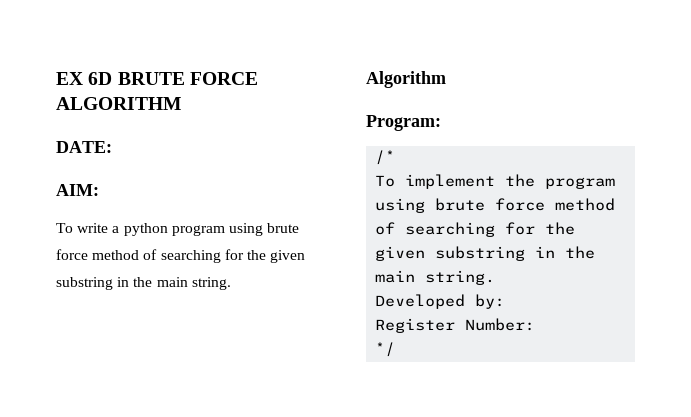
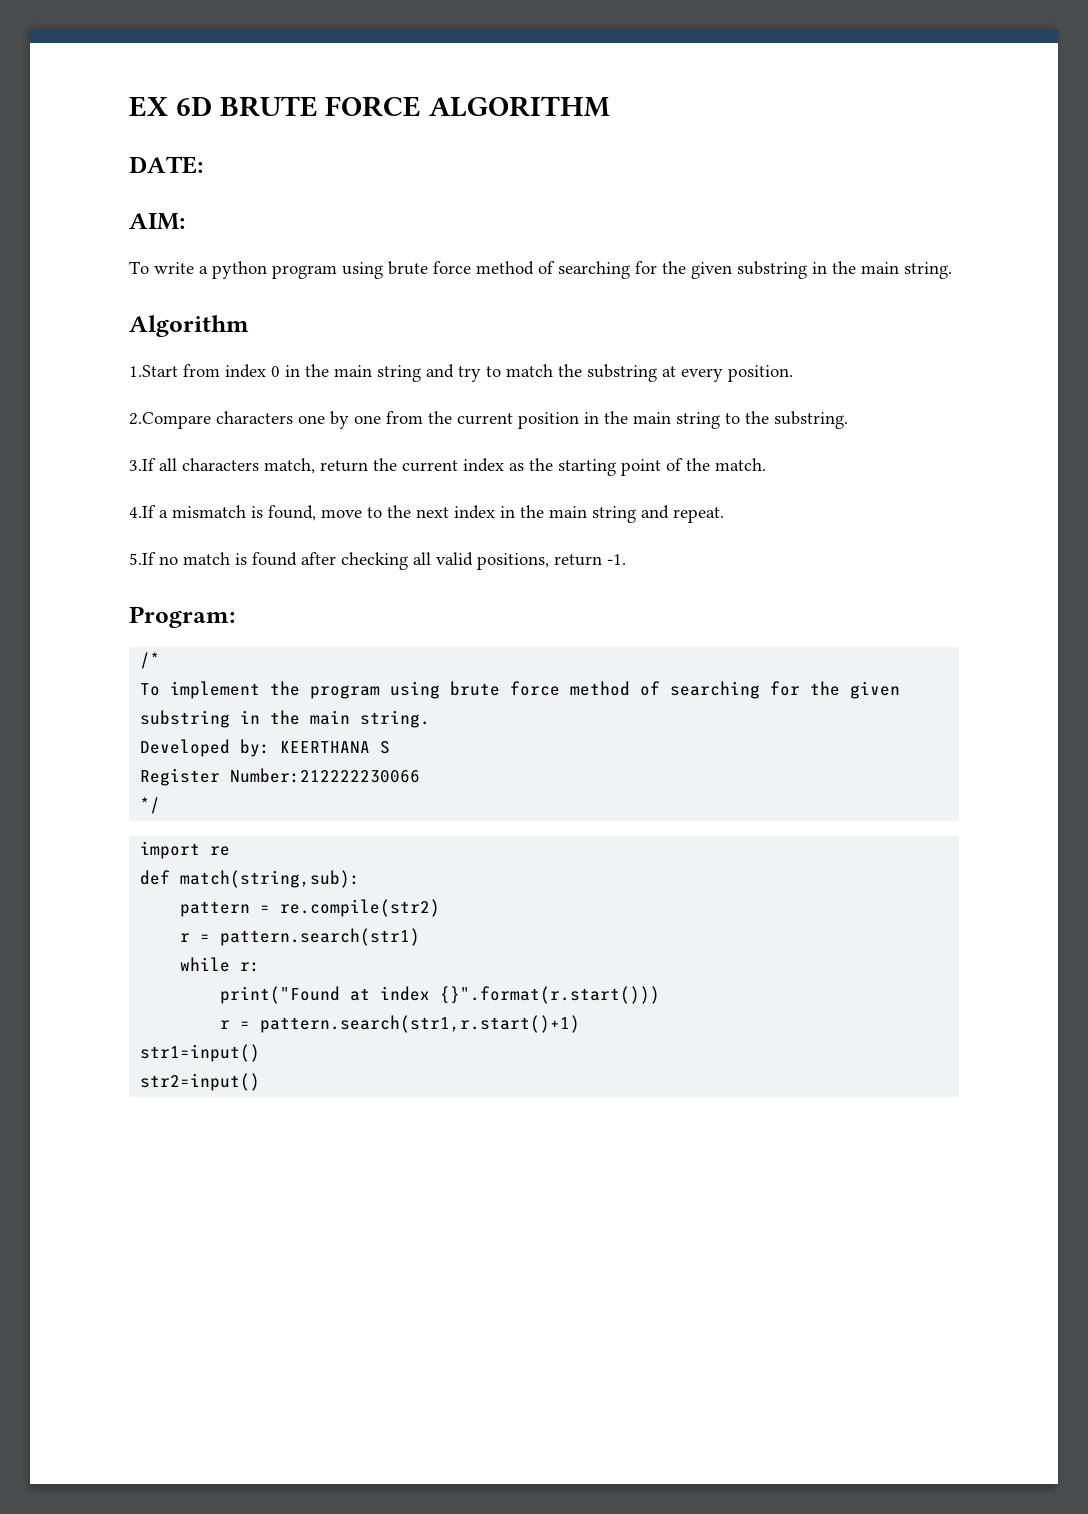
(446, 79) none -> [129,364,793,382] [129,411,848,429] [129,458,766,476] [129,505,724,523] [129,552,626,570] // 1.Start from index 0 in the main string and try to match the substring at every position. // 2.Compare characters one by one from the current position in the main string to the substring. // 3.If all characters match, return the current index as the starting point of the match. // 4.If a mismatch is found, move to the next index in the main string and repeat. // 5.If no match is found after checking all valid positions, return -1.
(506, 301) none -> [280,741,391,754] KEERTHANA S
[465,318,536,331] Number: -> [230,768,421,783] Number:212222230066
(396, 349) none -> [140,841,231,859] [140,870,361,888] [180,899,441,917] [180,928,421,946] [180,957,261,972] [220,986,661,1004] [220,1015,581,1033] [140,1044,261,1062] [140,1073,261,1091] // import re // def match(string,sub): // pattern = re.compile(str2) // r = pattern.search(str1) // while r: // print("Found at index {}".format(r.start())) // r = pattern.search(str1,r.start()+1) // str1=input() // str2=input()

